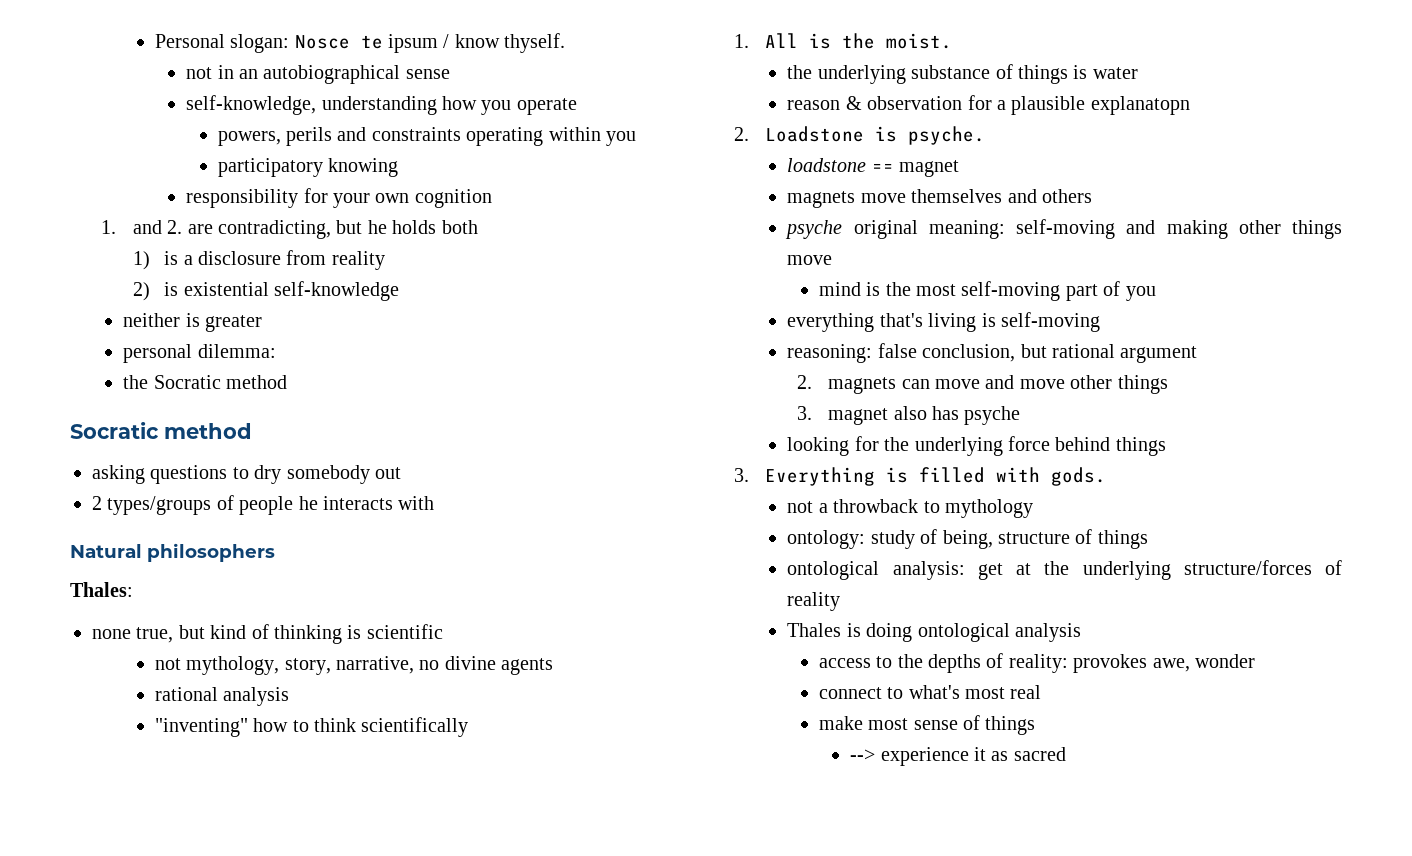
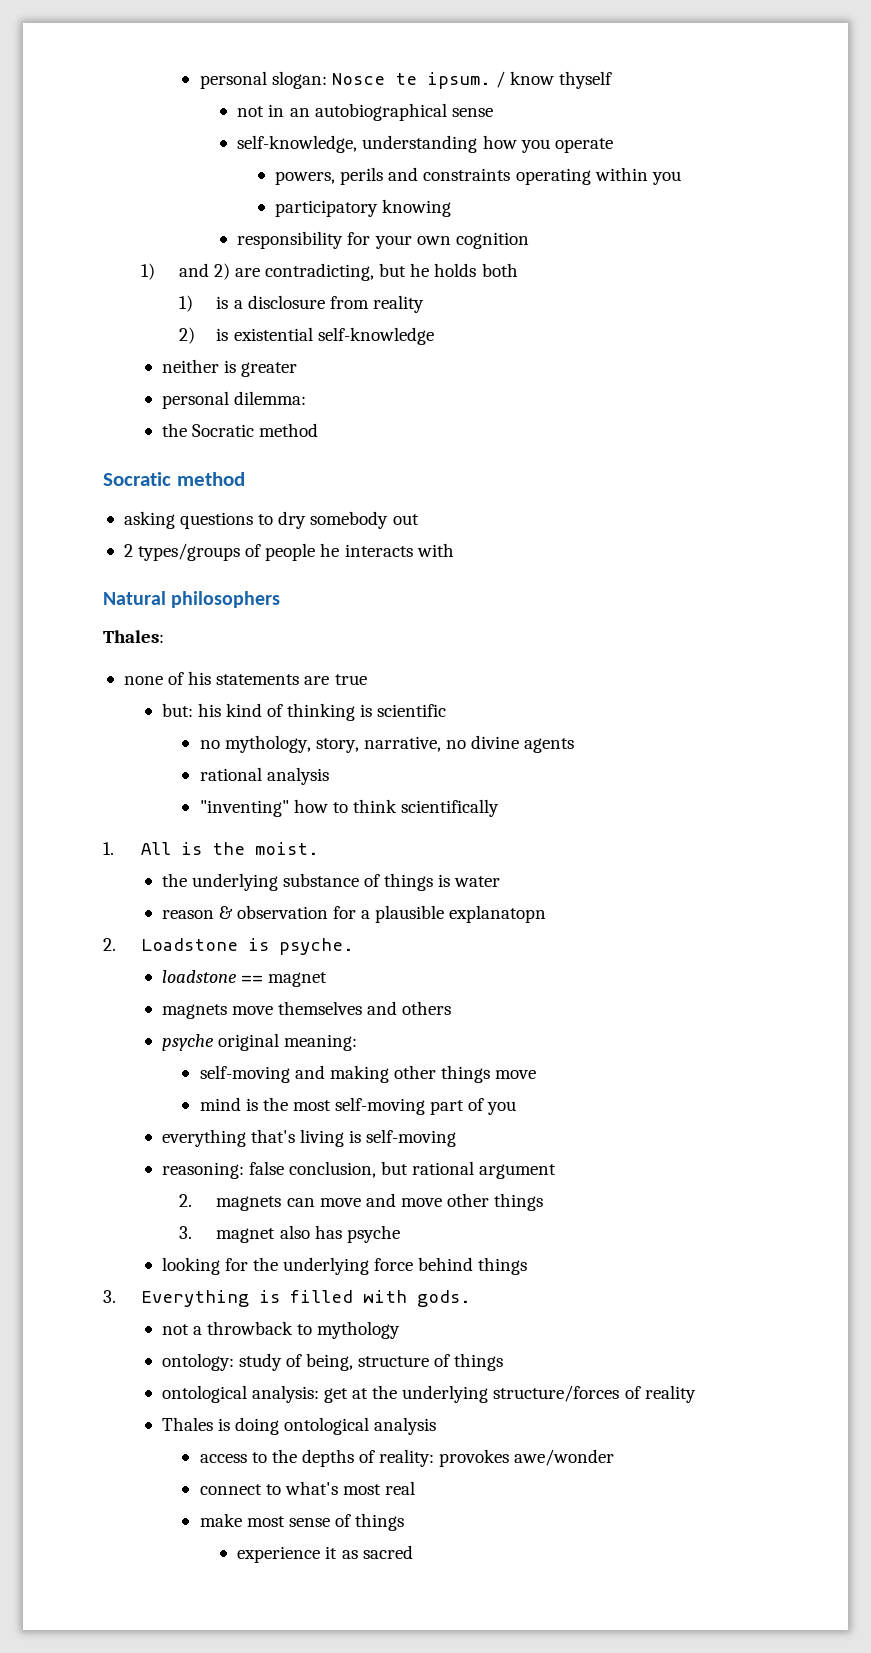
[154,34,225,48] Personal -> [199,71,267,89] personal
[388,34,439,53] ipsum -> [426,72,491,89] ipsum.
[504,33,566,53] thyself. -> [559,71,613,89] thyself
[101,220,183,234] 1. and 2. -> [140,263,230,280] 1) and 2)
[136,625,205,643] true, but -> [168,671,367,685] [161,703,221,717] of his statements are true // but: his
[154,658,181,670] not -> [199,740,220,749] no
(1005, 229) none -> (357, 1042) //
[1152,654,1256,672] awe, wonder -> [514,1449,615,1466] awe/wonder
[850,749,876,761] --> -> (405, 1522) none

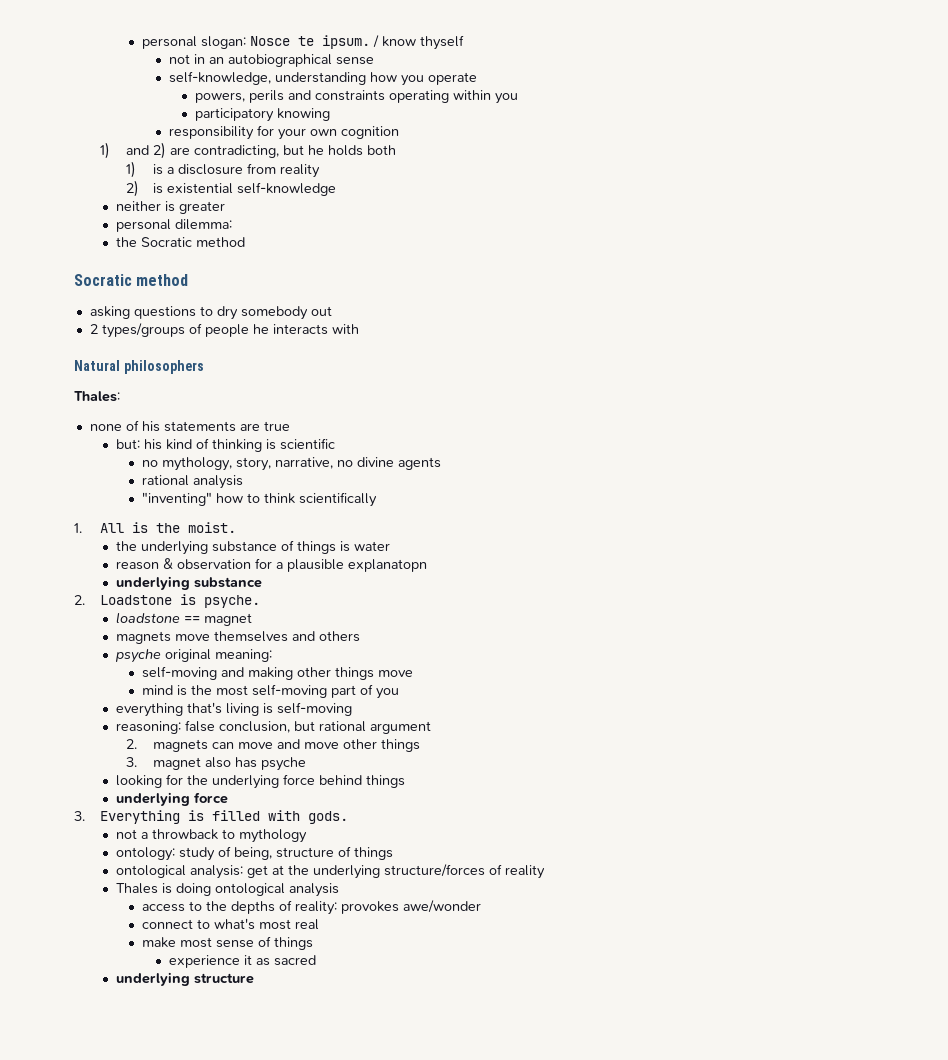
(547, 914) none -> [116,576,263,590] // underlying substance
(528, 1266) none -> [116,792,229,806] // underlying force
(413, 1552) none -> [116,972,255,986] // underlying structure

